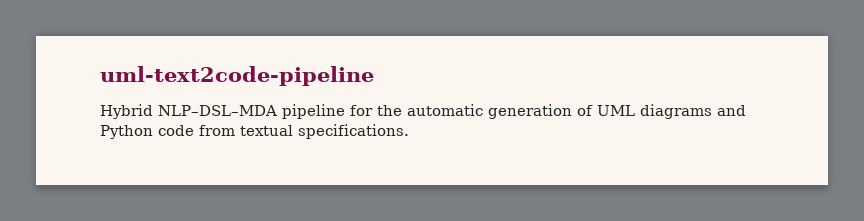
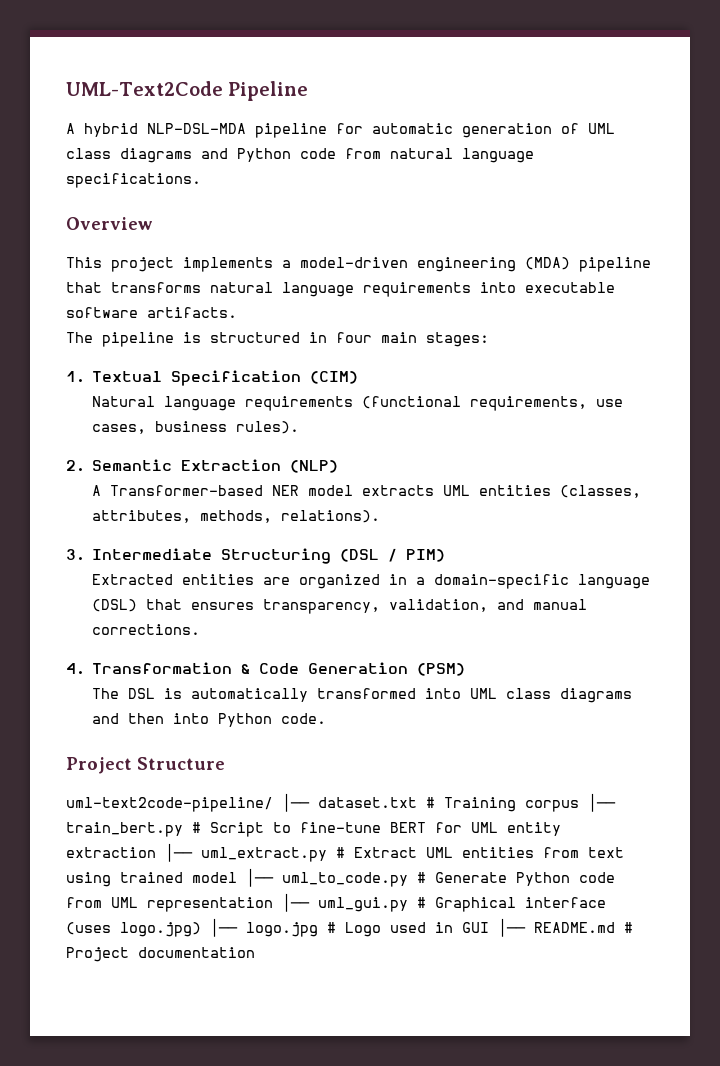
[100,66,374,86] [100,104,153,119] uml-text2code-pipeline // Hybrid -> [66,81,309,101] [66,123,138,137] UML-Text2Code Pipeline // A hybrid
[377,105,402,116] the -> (363, 128) none
(635, 110) none -> [66,148,111,159] class
[240,125,293,136] textual -> [390,148,534,163] natural language
(409, 131) none -> [66,217,153,230] [66,257,651,272] [66,282,615,297] [66,307,237,318] [66,332,489,347] [66,370,359,386] [91,396,623,411] [91,421,299,434] [66,459,339,473] [91,485,641,498] [91,510,380,523] [66,548,446,564] [91,574,650,589] [91,599,587,614] [91,624,200,635] [66,662,466,676] [91,688,632,703] [91,713,326,727] [66,757,225,774] [66,793,616,812] [66,822,561,837] [66,843,624,862] [66,868,615,887] [66,893,606,912] [66,918,633,937] [66,947,255,962] // Overview // This project implements a model-driven engineering (MDA) pipeline that transforms natural language requirements into executable software artifacts. // The pipeline is structured in four main stages: // 1. Textual Specification (CIM) // Natural language requirements (functional requirements, use cases, business rules). // 2. Semantic Extraction (NLP) // A Transformer-based NER model extracts UML entities (classes, attributes, methods, relations). // 3. Intermediate Structuring (DSL / PIM) // Extracted entities are organized in a domain-specific language (DSL) that ensures transparency, validation, and manual corrections. // 4. Transformation & Code Generation (PSM) // The DSL is automatically transformed into UML class diagrams and then into Python code. // Project Structure // uml-text2code-pipeline/ │── dataset.txt # Training corpus │── train_bert.py # Script to fine-tune BERT for UML entity extraction │── uml_extract.py # Extract UML entities from text using trained model │── uml_to_code.py # Generate Python code from UML representation │── uml_gui.py # Graphical interface (uses logo.jpg) │── logo.jpg # Logo used in GUI │── README.md # Project documentation

